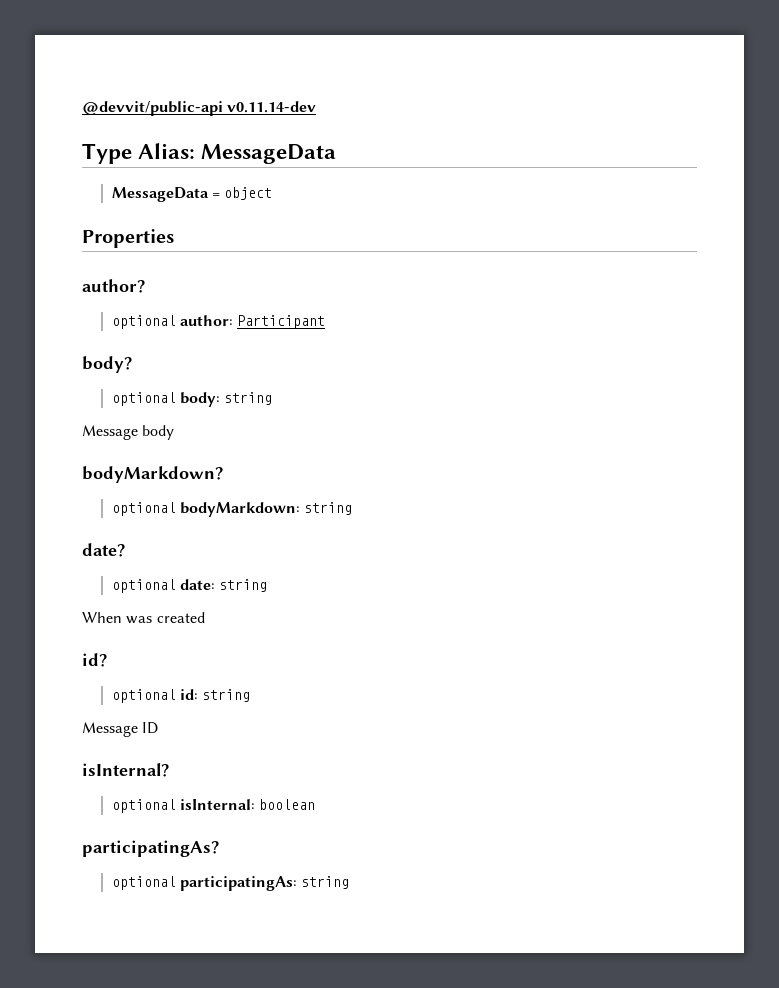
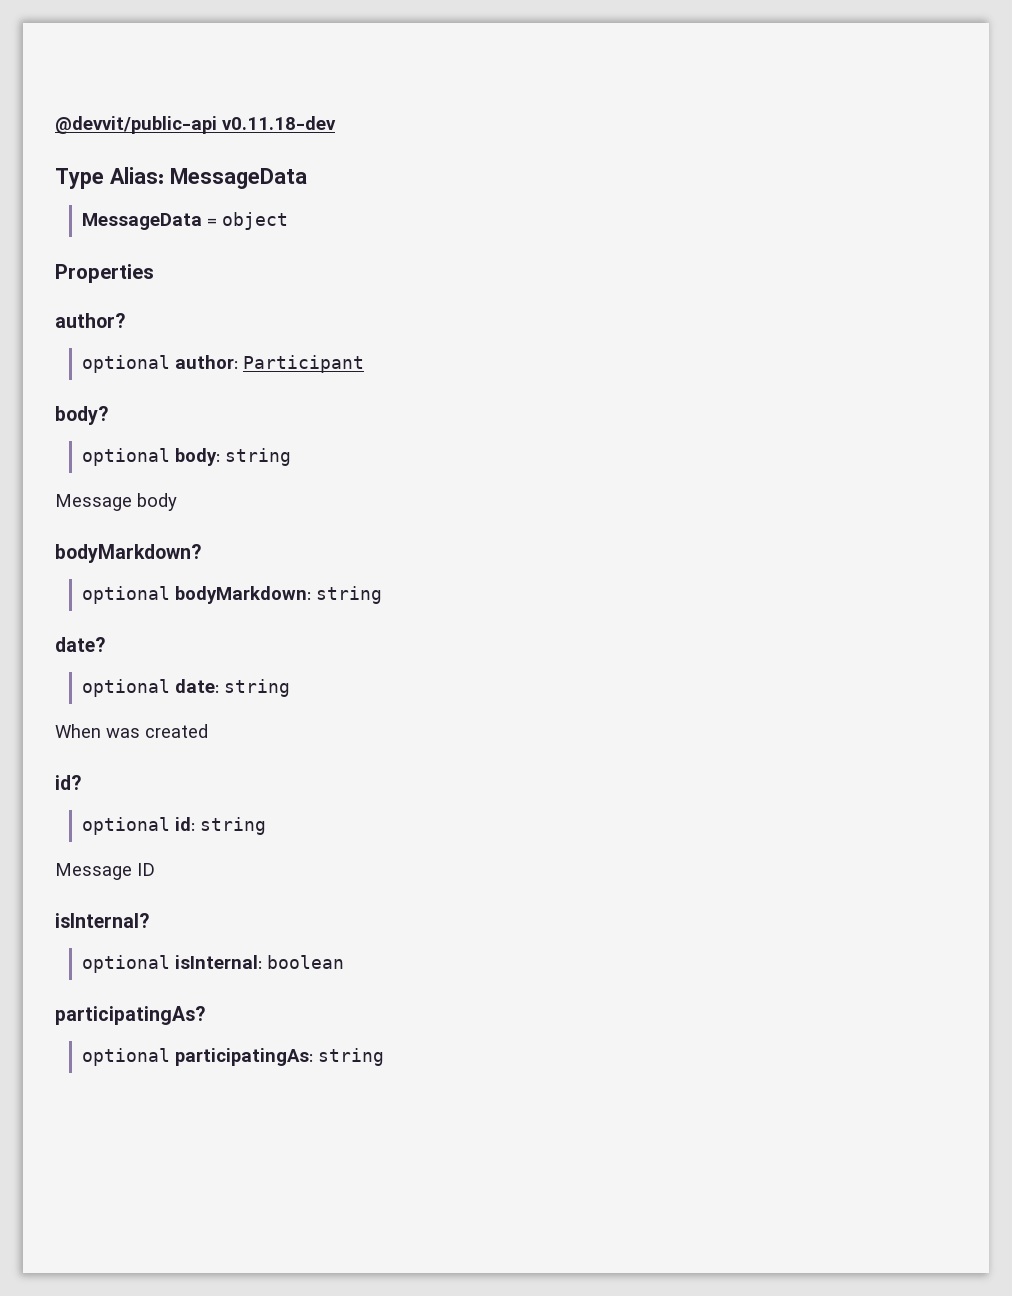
[227,101,317,113] v0.11.14-dev -> [222,116,336,130] v0.11.18-dev

